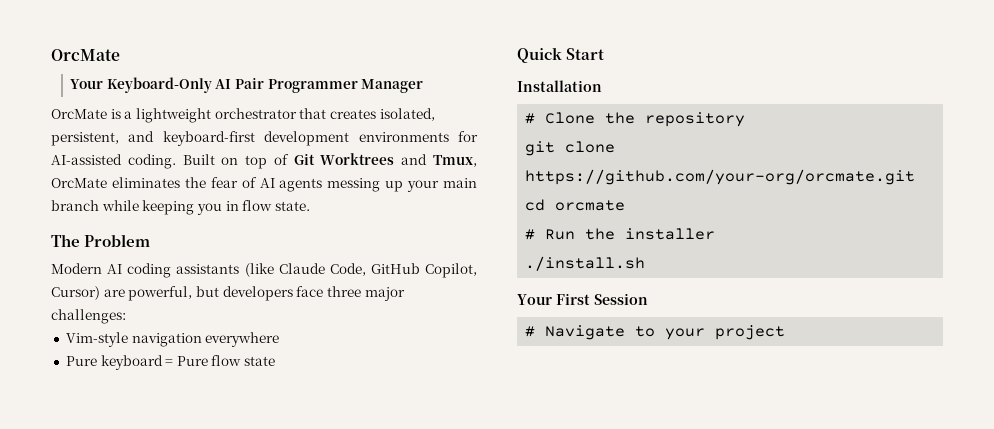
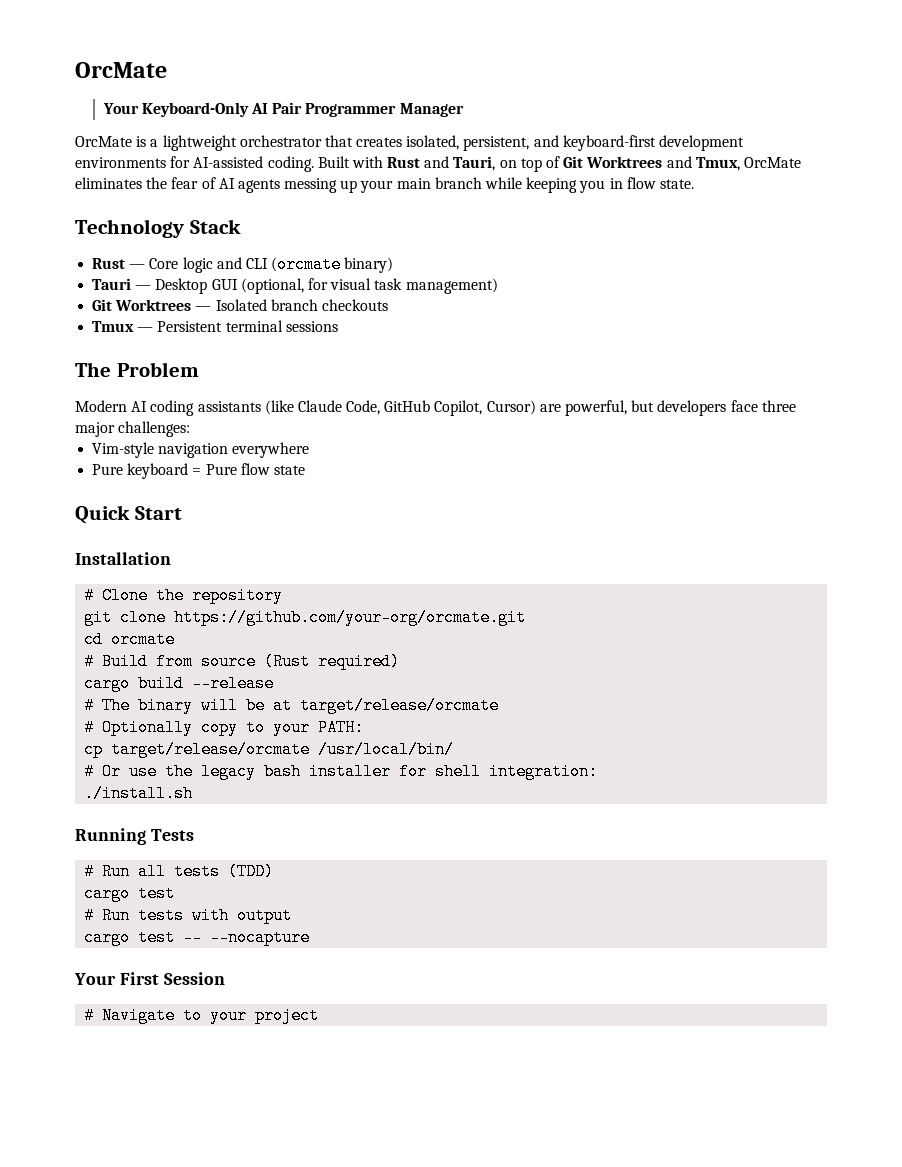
(215, 159) none -> [351,156,496,171] with Rust and Tauri,
(310, 206) none -> [75,219,241,238] [92,256,394,273] [92,278,498,294] [92,299,388,311] [92,320,338,332] // Technology Stack // Rust — Core logic and CLI (orcmate binary) // Tauri — Desktop GUI (optional, for visual task management) // Git Worktrees — Isolated branch checkouts // Tmux — Persistent terminal sessions
[545,228,716,240] [525,256,646,271] Run the installer // ./install.sh -> [102,653,401,670] [84,675,275,692] [84,697,500,714] [84,719,365,736] [84,741,455,758] [84,763,599,780] [84,785,194,802] [75,828,194,845] [84,863,275,880] [84,885,176,902] [84,907,293,924] [84,929,311,946] Build from source (Rust required) // cargo build --release // # The binary will be at target/release/orcmate // # Optionally copy to your PATH: // cp target/release/orcmate /usr/local/bin/ // # Or use the legacy bash installer for shell integration: // ./install.sh // Running Tests // # Run all tests (TDD) // cargo test // # Run tests with output // cargo test -- --nocapture

